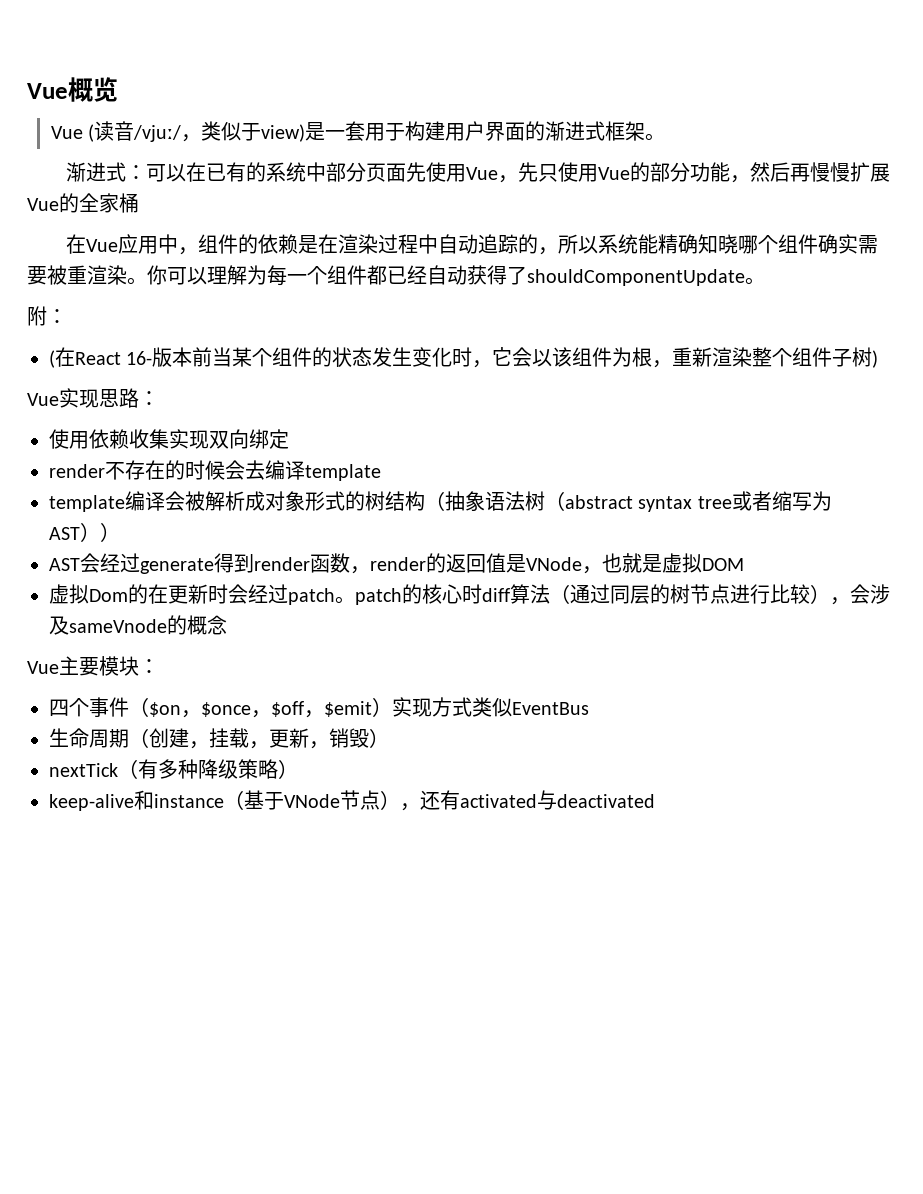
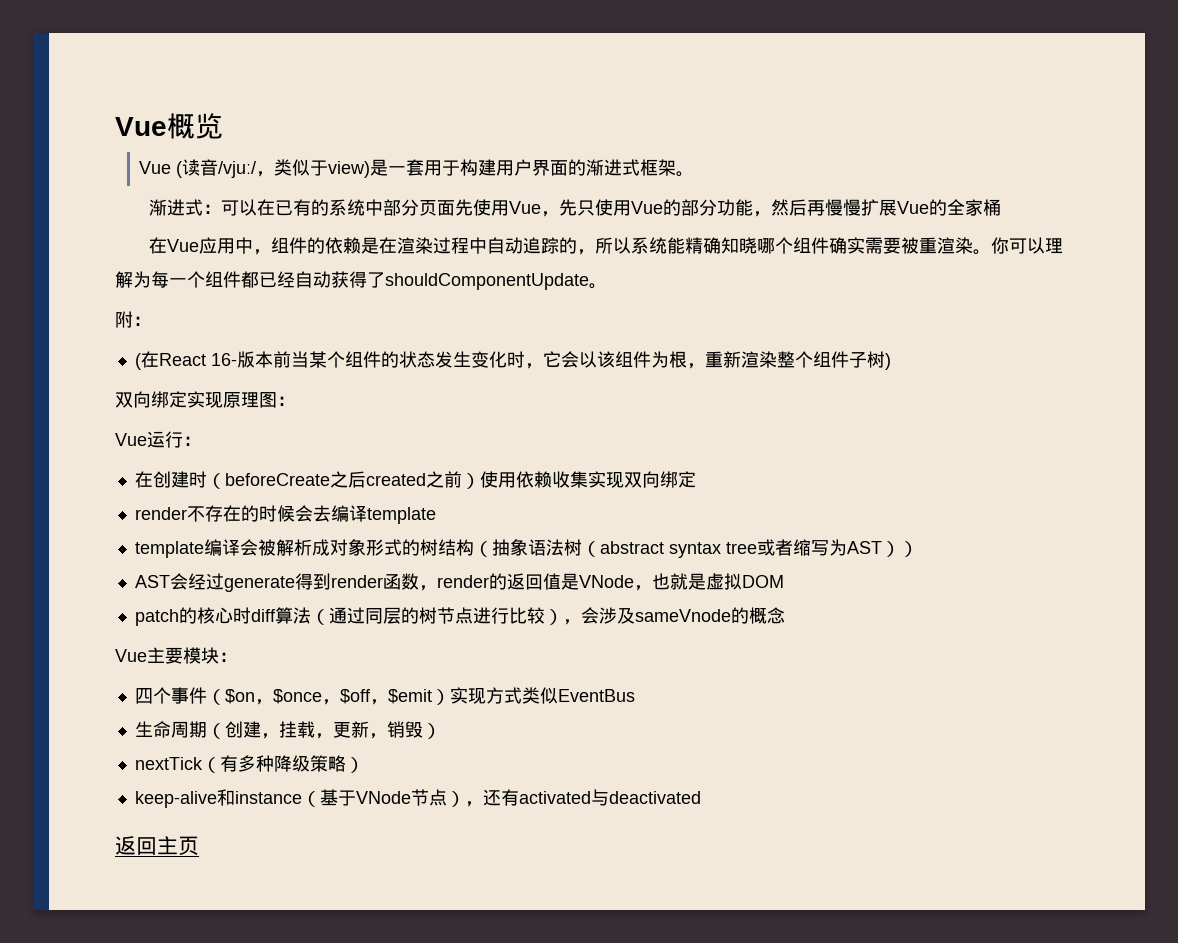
[27,388,159,408] Vue实现思路： // -> [115,391,295,408] [115,431,201,448] [134,471,480,489] 双向绑定实现原理图： // Vue运行： // 在创建时（beforeCreate之后created之前）
[49,584,355,605] 虚拟Dom的在更新时会经过patch。 -> (784, 581) none
(655, 801) none -> [115,836,199,855] // 返回主页

